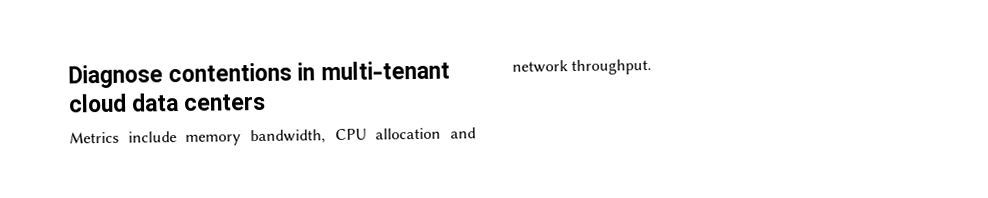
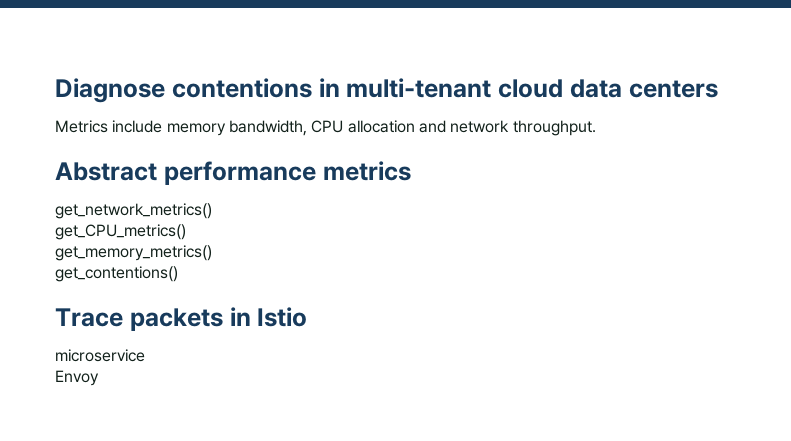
(653, 67) none -> [55,161,411,185] [55,203,212,219] [55,224,186,240] [55,245,212,261] [55,266,178,282] [55,307,308,331] [55,349,145,362] [55,370,99,386] // Abstract performance metrics // get_network_metrics() // get_CPU_metrics() // get_memory_metrics() // get_contentions() // Trace packets in Istio // microservice // Envoy

